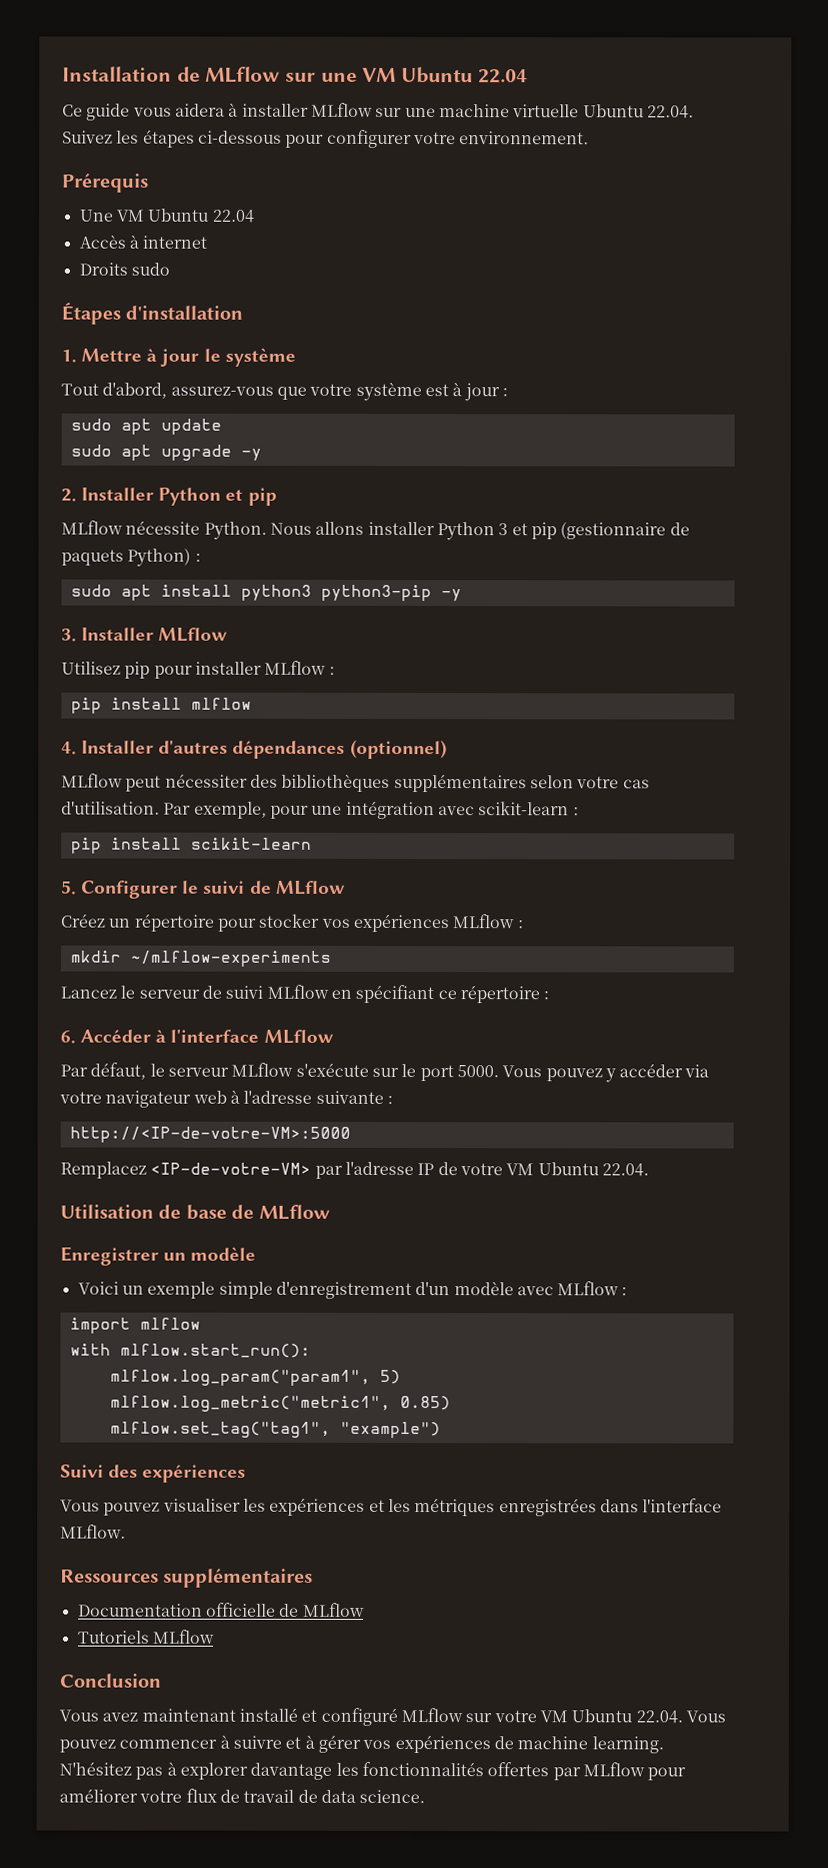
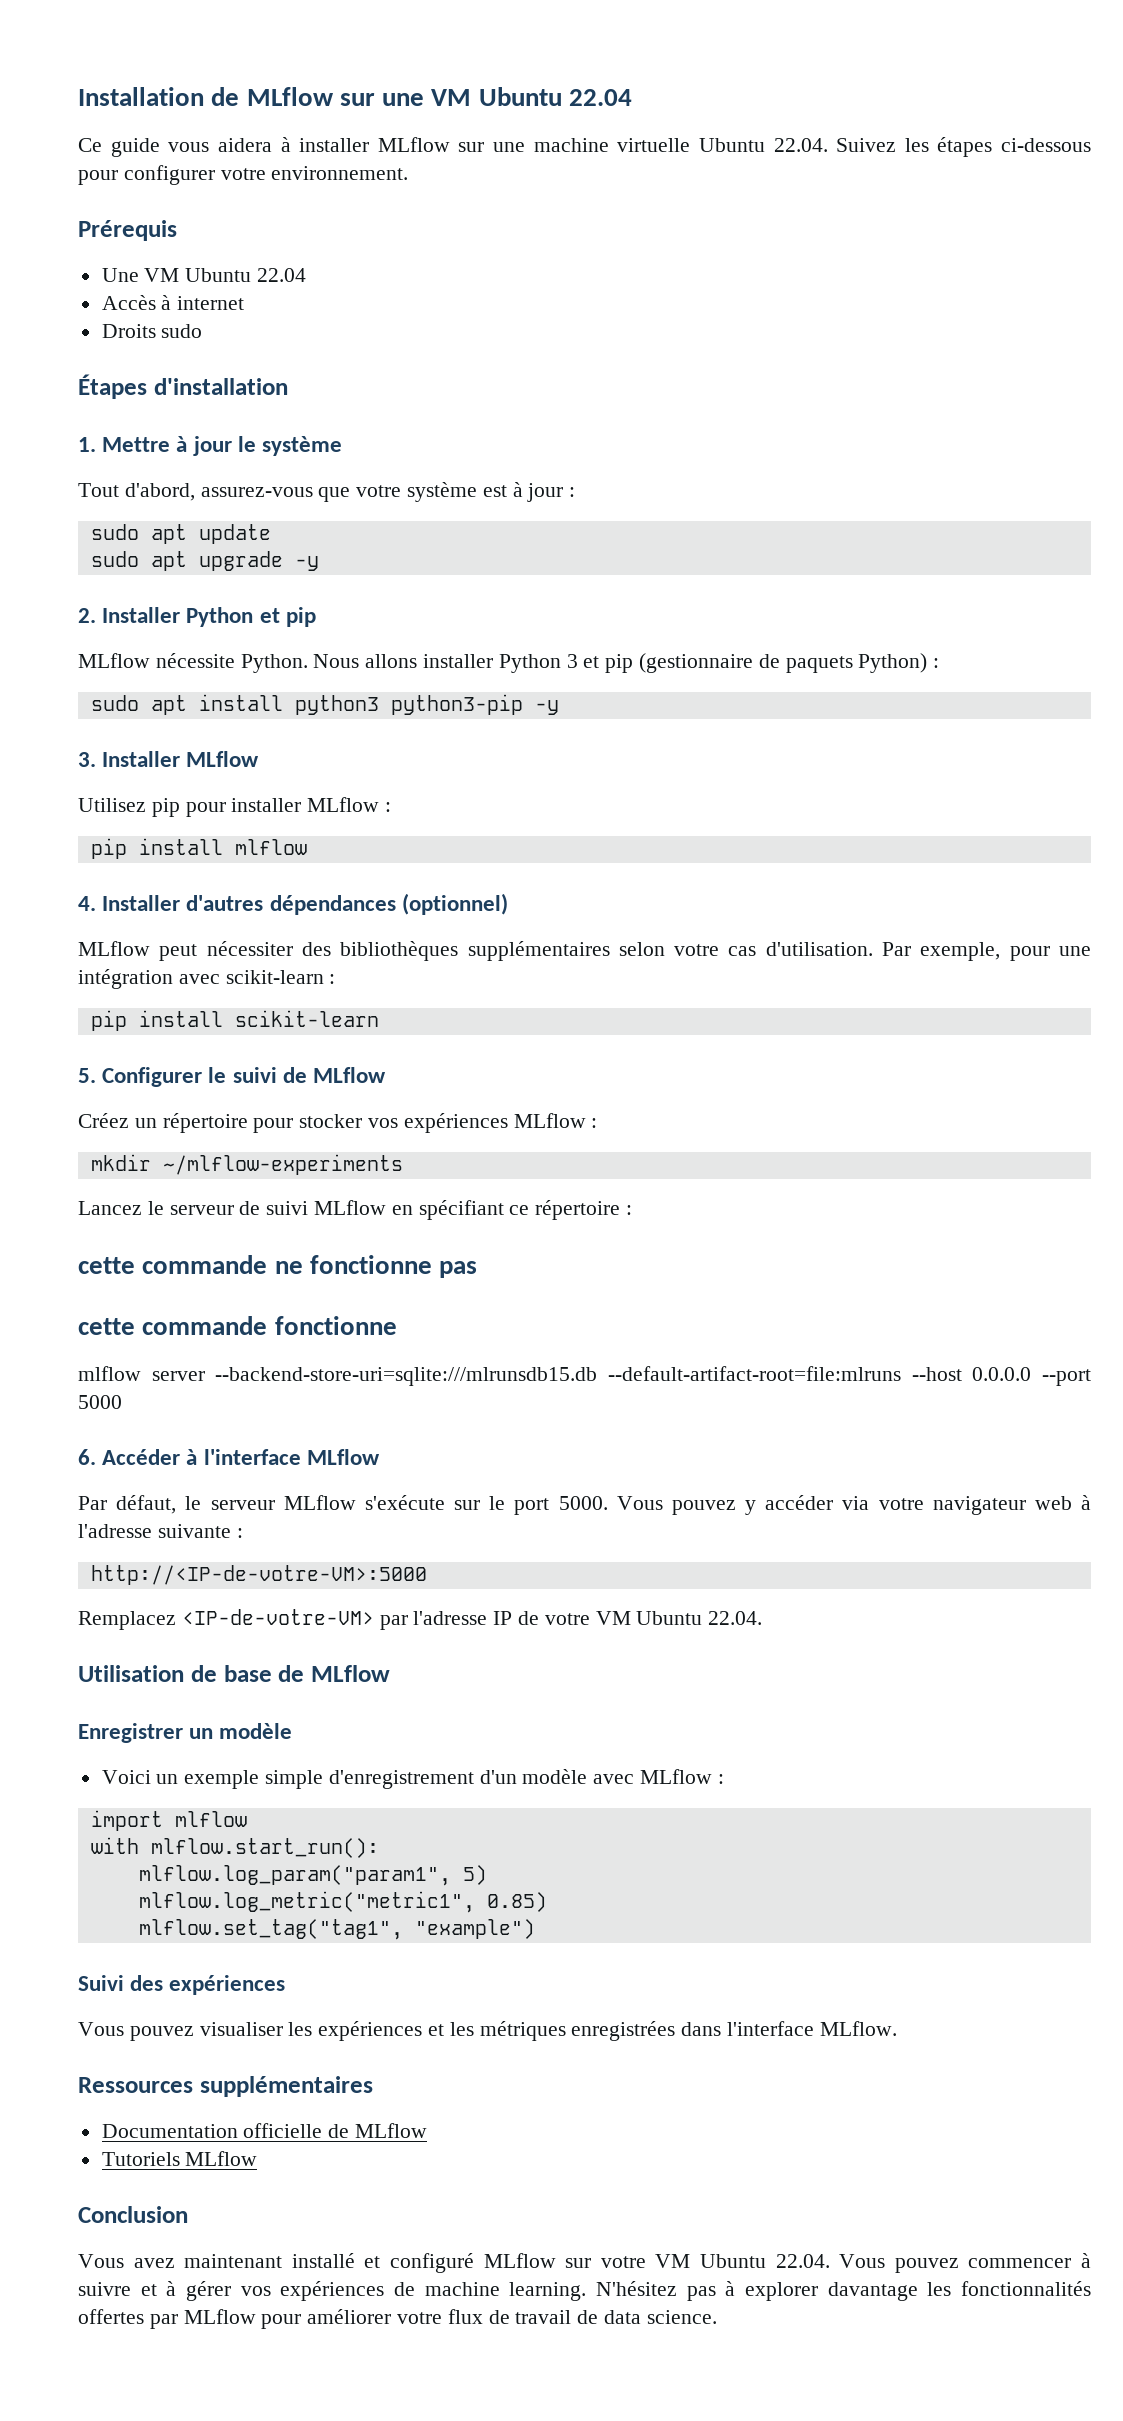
(550, 995) none -> [78,1255,478,1278] [78,1316,397,1335] [78,1366,1091,1386] [78,1395,122,1409] // cette commande ne fonctionne pas // cette commande fonctionne // mlflow server --backend-store-uri=sqlite:///mlrunsdb15.db --default-artifact-root=file:mlruns --host 0.0.0.0 --port 5000

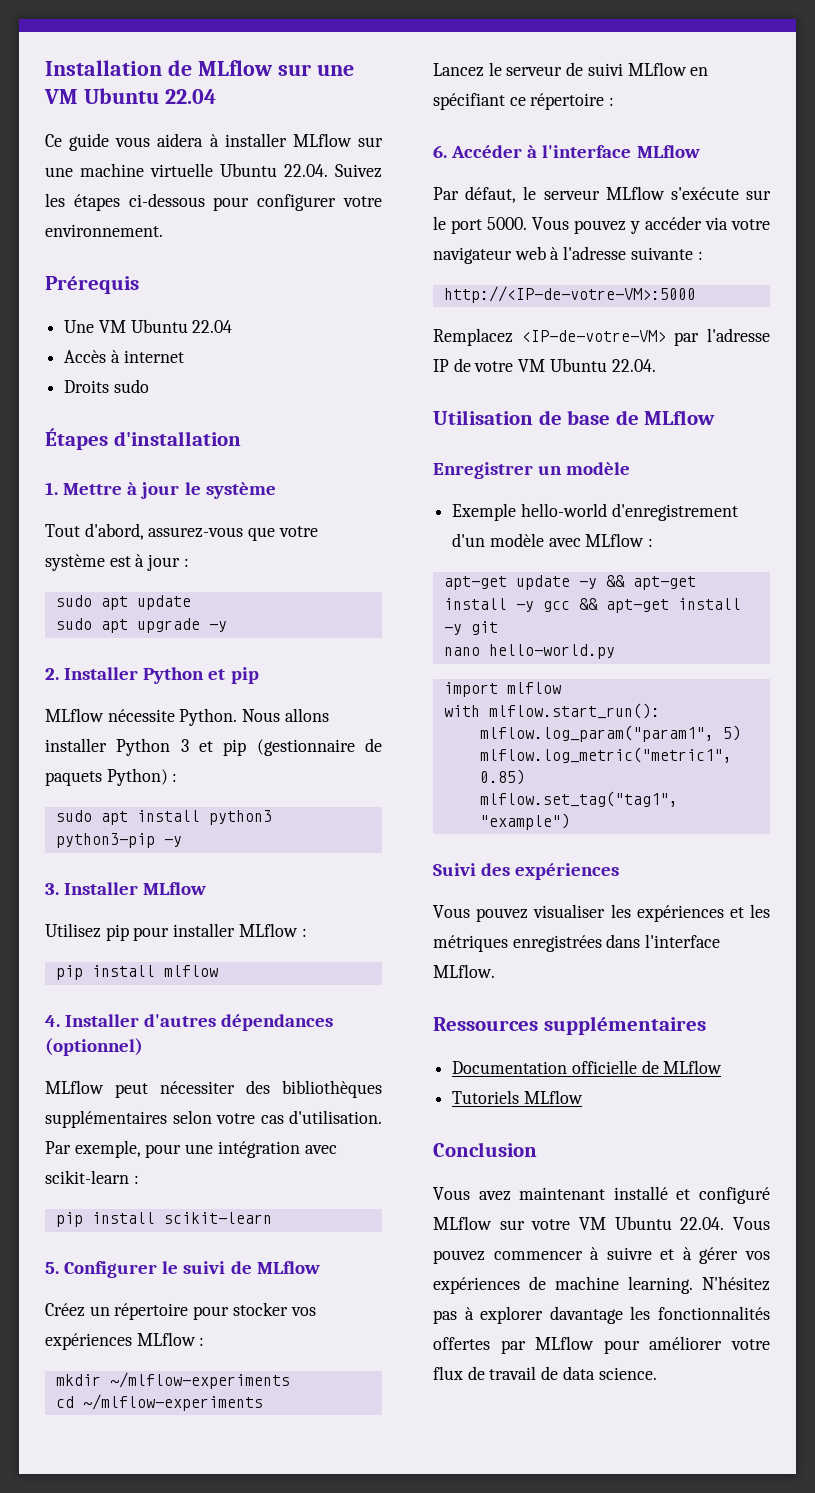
(403, 1164) none -> [55,1394,263,1411] // cd ~/mlflow-experiments
[78,1255,478,1278] [78,1316,397,1335] [78,1366,1091,1386] [78,1395,122,1409] // cette commande ne fonctionne pas // cette commande fonctionne // mlflow server --backend-store-uri=sqlite:///mlrunsdb15.db --default-artifact-root=file:mlruns --host 0.0.0.0 --port 5000 -> (615, 101) none
[101,1770,324,1789] Voici un exemple simple -> [452,503,607,521] Exemple hello-world
(724, 1779) none -> [443,575,696,590] [443,598,741,613] [443,621,498,635] [443,644,615,659] // apt-get update -y && apt-get install -y gcc && apt-get install -y git // nano hello-world.py

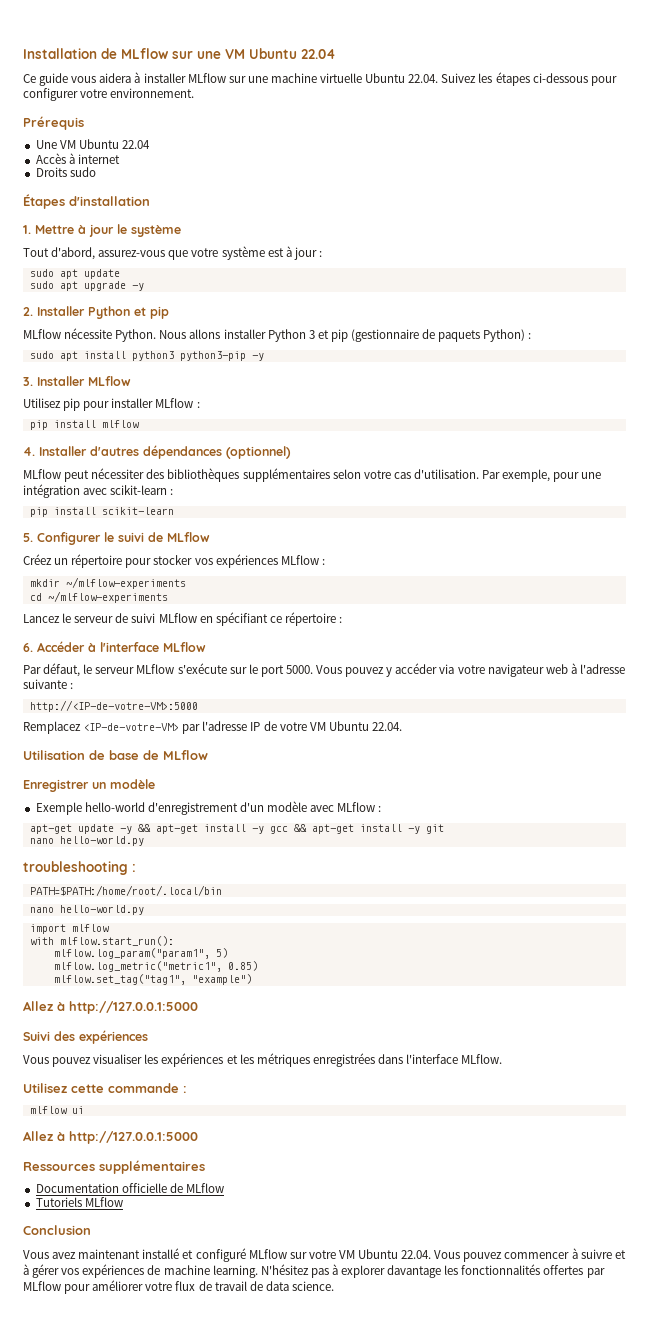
(615, 651) none -> [23,861,136,875] [29,885,222,896] [29,905,144,915] // troubleshooting : // PATH=$PATH:/home/root/.local/bin // nano hello-world.py
(570, 821) none -> [23,1001,198,1014] // Allez à http://127.0.0.1:5000
(495, 971) none -> [23,1083,187,1093] [29,1106,84,1114] [23,1131,198,1144] // Utilisez cette commande : // mlflow ui // Allez à http://127.0.0.1:5000

